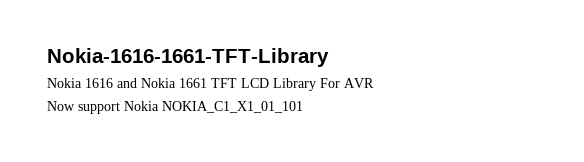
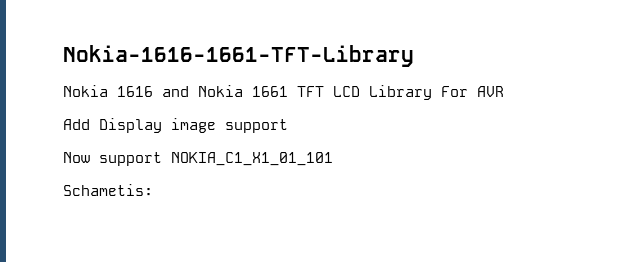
(374, 83) none -> [63,118,288,133] // Add Display image support
[124,101,159,111] Nokia -> (162, 159) none
(303, 107) none -> [63,184,153,196] // Schametis:

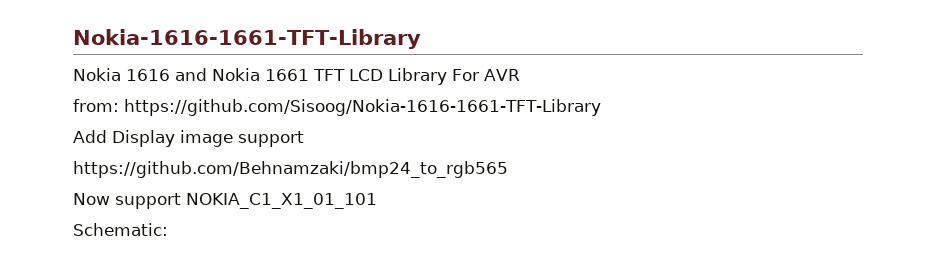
(504, 91) none -> [73,99,601,116] // from: https://github.com/Sisoog/Nokia-1616-1661-TFT-Library
(288, 126) none -> [73,161,508,178] // https://github.com/Behnamzaki/bmp24_to_rgb565
[63,184,153,196] Schametis: -> [73,223,168,236] Schematic:

